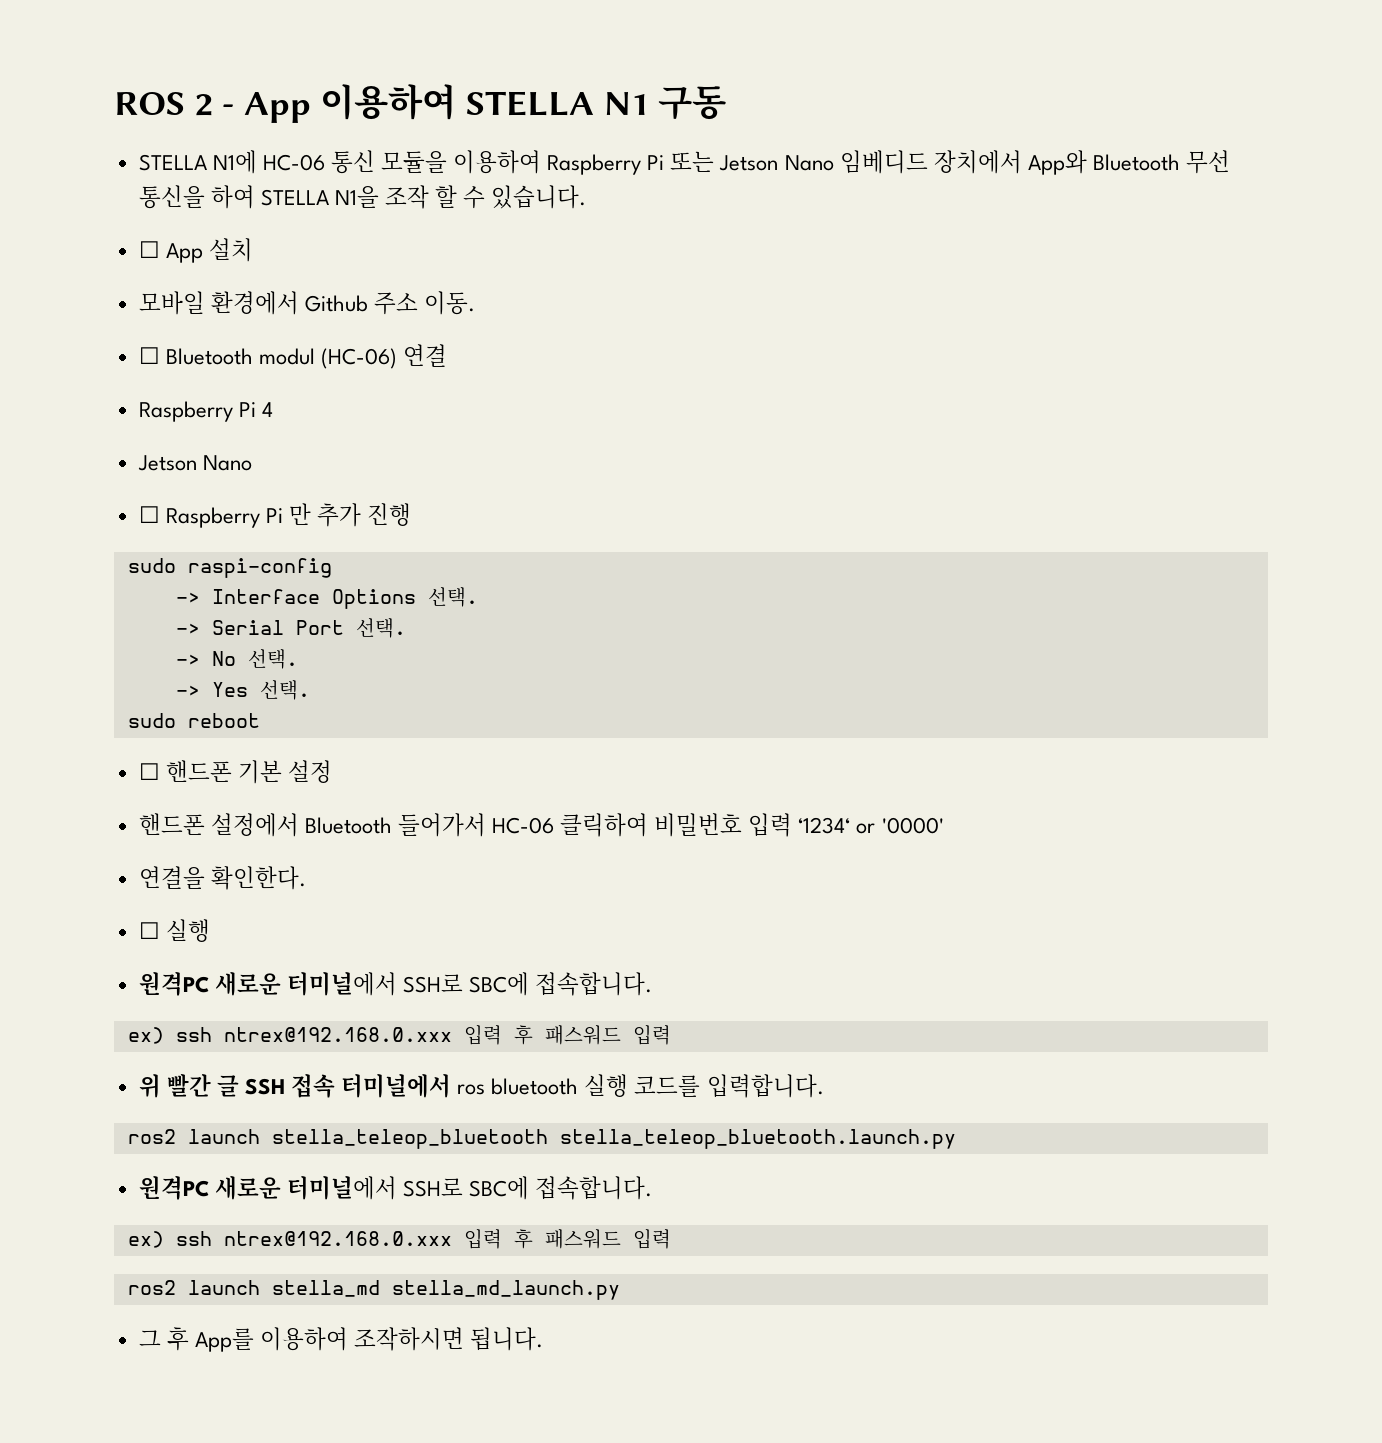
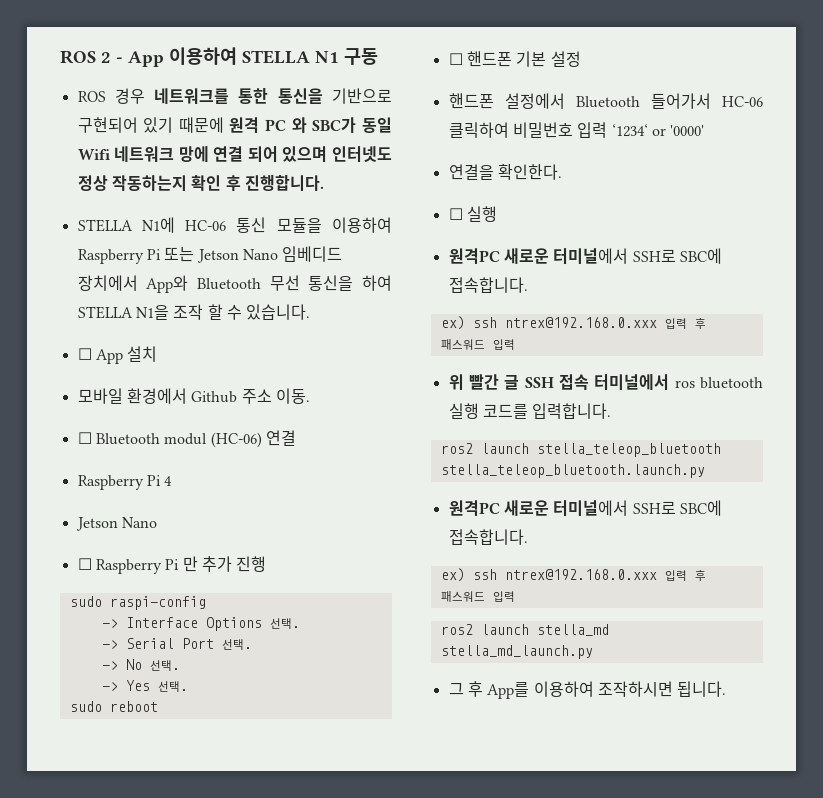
(727, 103) none -> [77,88,393,104] [77,117,392,133] [77,146,392,163] [77,174,324,191] // ROS 경우 네트워크를 통한 통신을 기반으로 구현되어 있기 때문에 원격 PC 와 SBC가 동일 Wifi 네트워크 망에 연결 되어 있으며 인터넷도 정상 작동하는지 확인 후 진행합니다.

